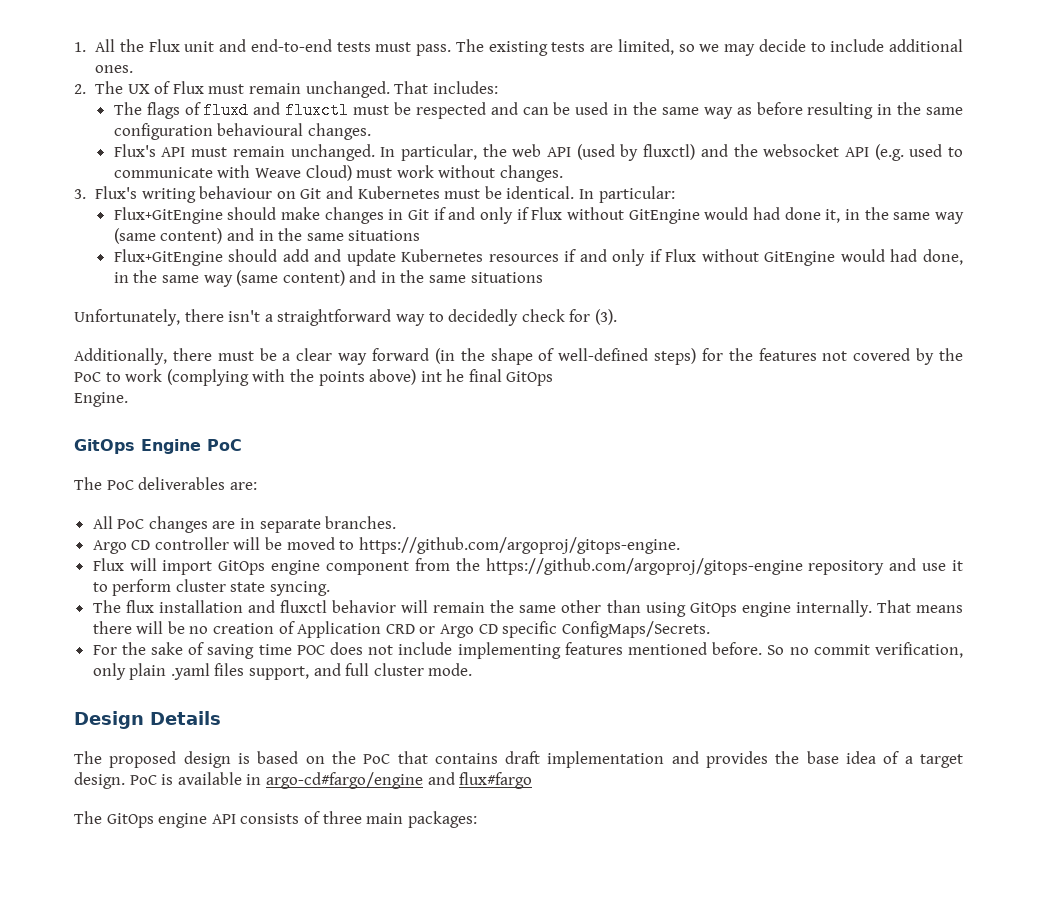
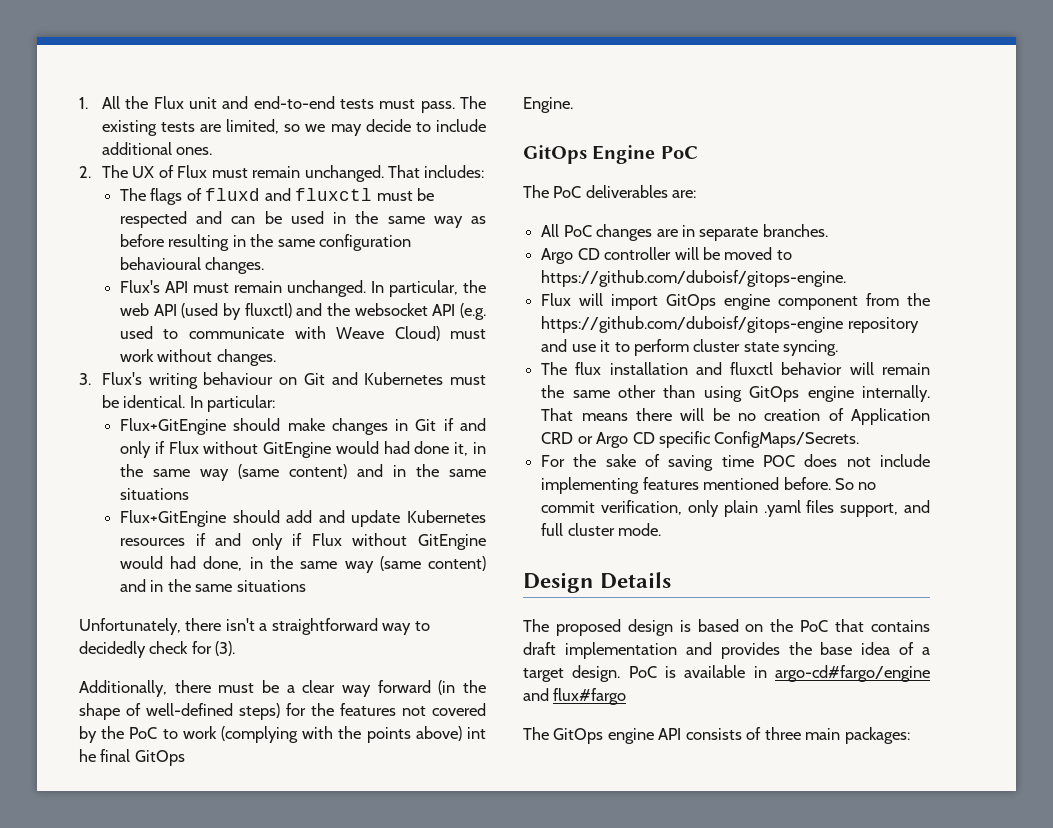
[358,537,680,554] https://github.com/argoproj/gitops-engine. -> [541,270,847,287] https://github.com/duboisf/gitops-engine.
[485,558,803,575] https://github.com/argoproj/gitops-engine -> [541,316,844,333] https://github.com/duboisf/gitops-engine

